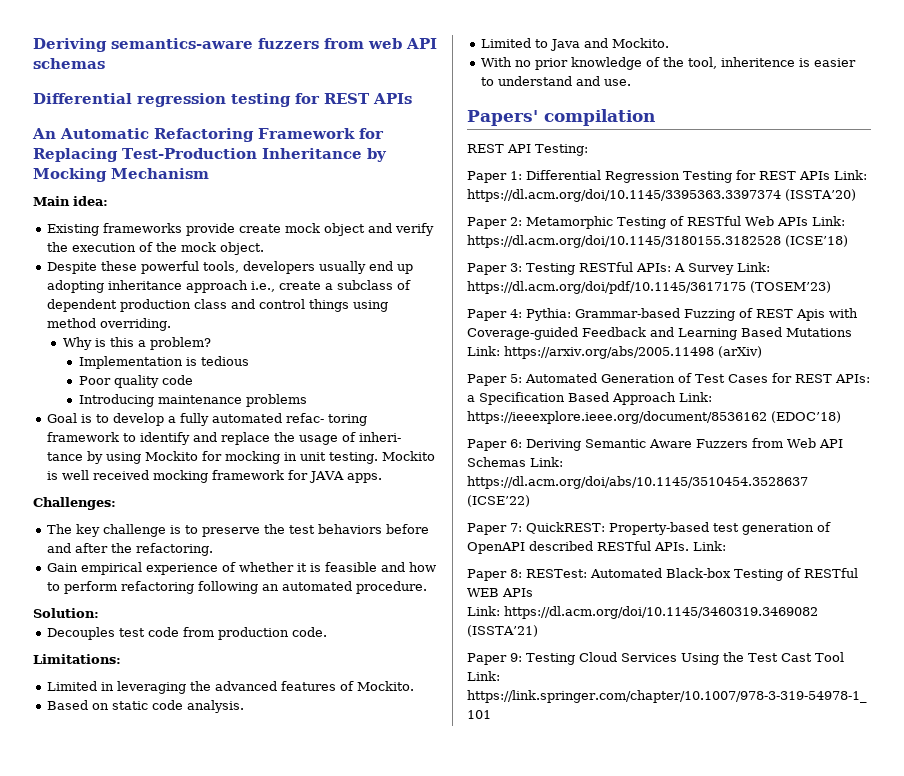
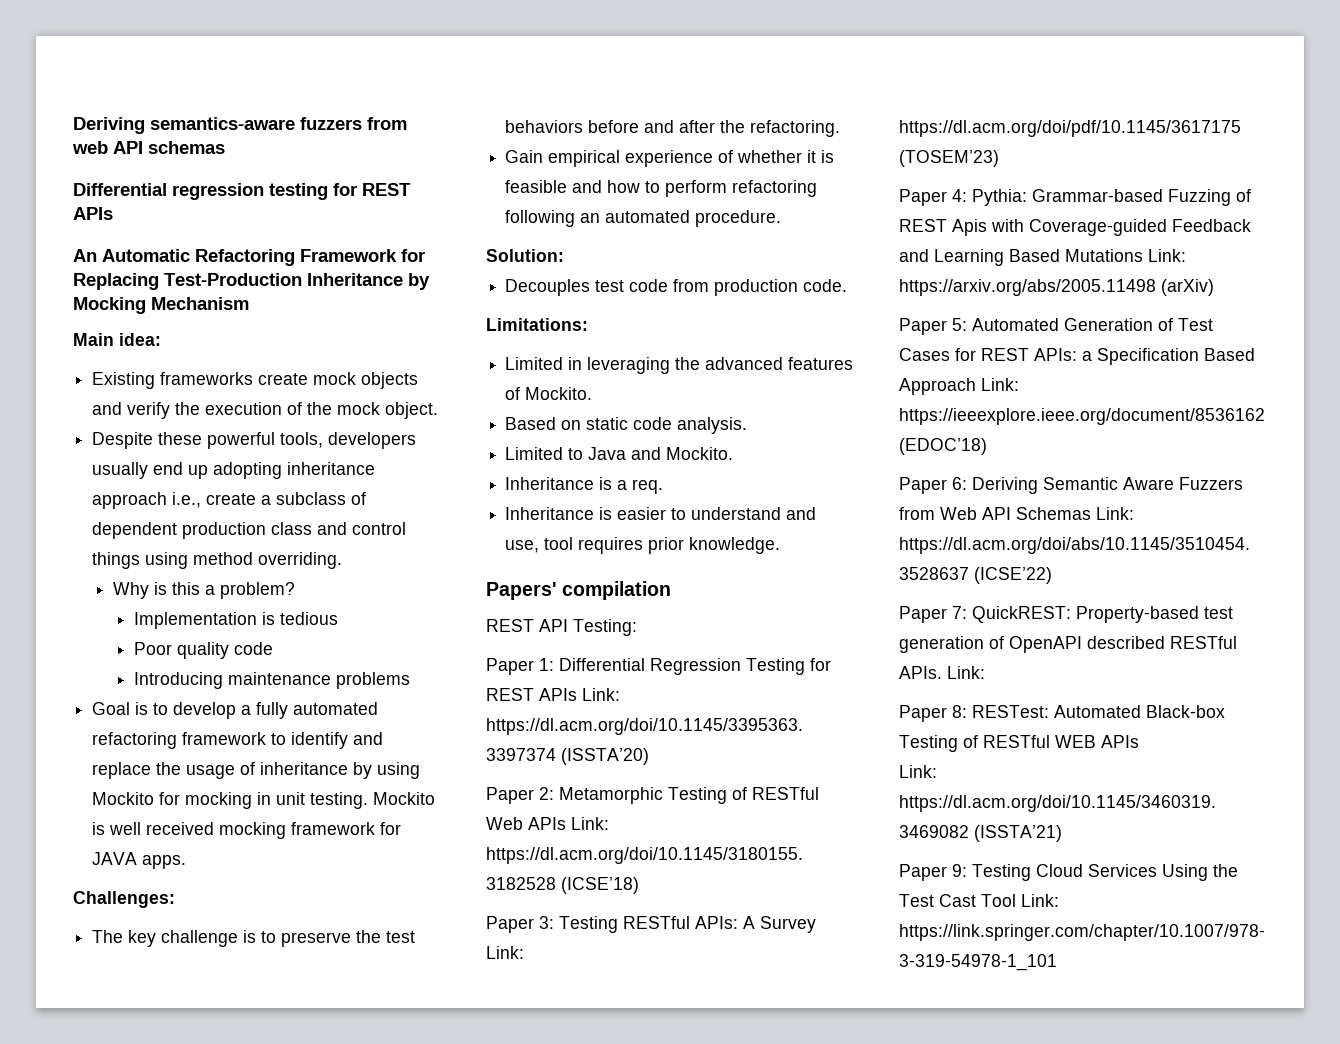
[186,223,236,236] provide -> (254, 378) none
[324,223,366,236] object -> [361,372,419,389] objects
[286,413,368,426] refac- toring -> [92,732,178,749] refactoring
[359,432,402,442] [47,452,84,461] inheri- tance -> [260,762,349,775] inheritance
[481,57,796,70] With no prior knowledge of the tool, inheritence -> [505,477,664,494] [505,507,595,520] Inheritance is a req. // Inheritance
[604,79,632,86] use. -> [505,537,781,554] use, tool requires prior knowledge.

